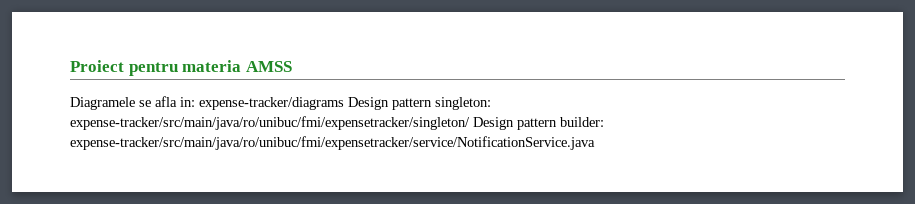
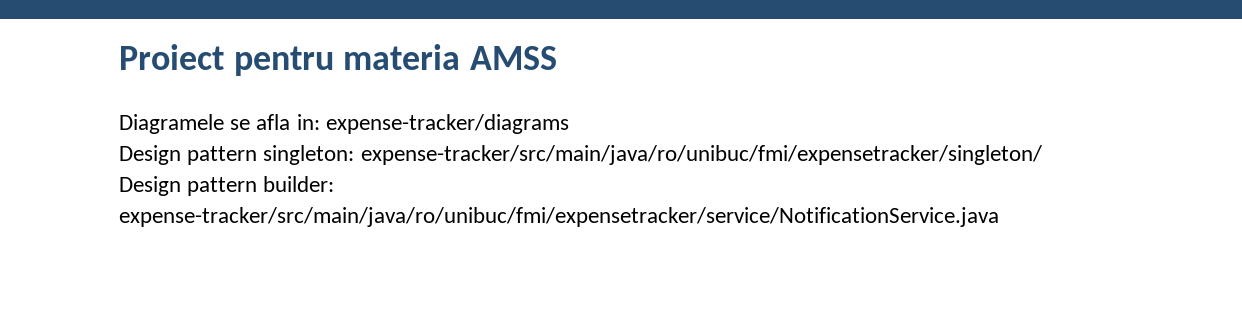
(344, 103) none -> (569, 124) //
(470, 123) none -> (1042, 155) //

